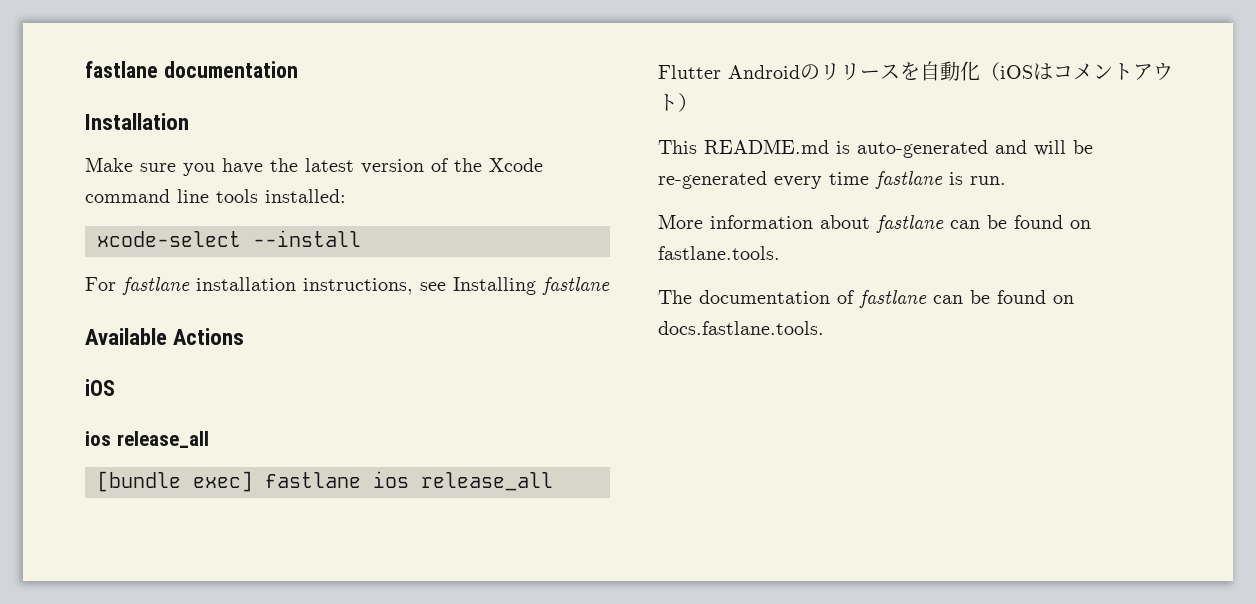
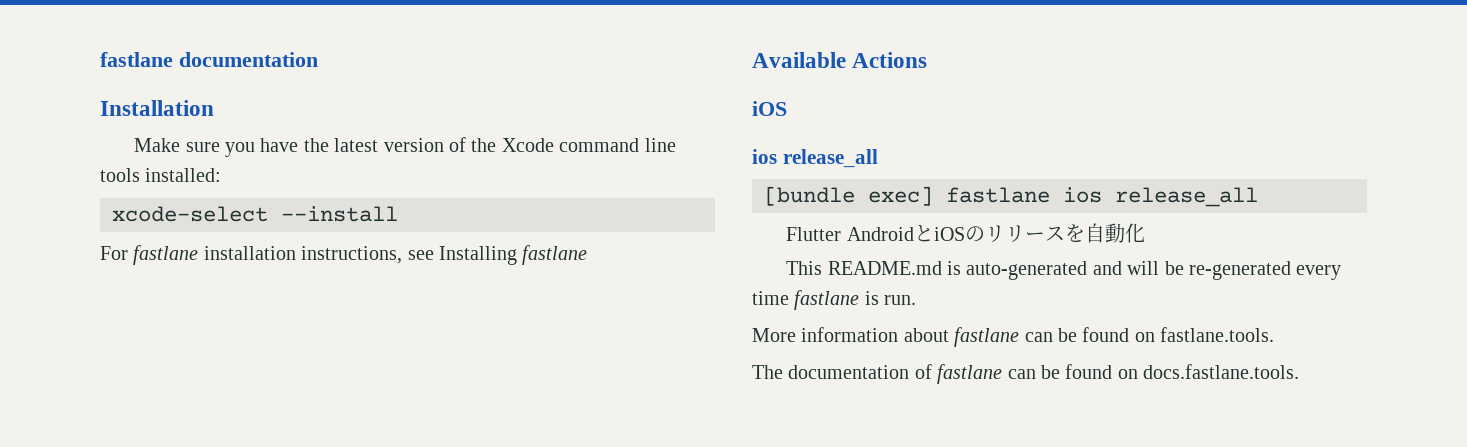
(800, 72) none -> [913,225,965,242] とiOS
[980,62,1173,81] [658,93,698,112] （iOSはコメントアウト） -> (1145, 233) none

